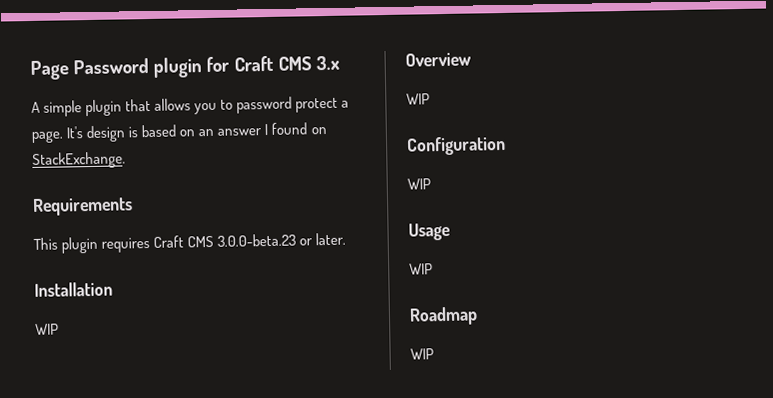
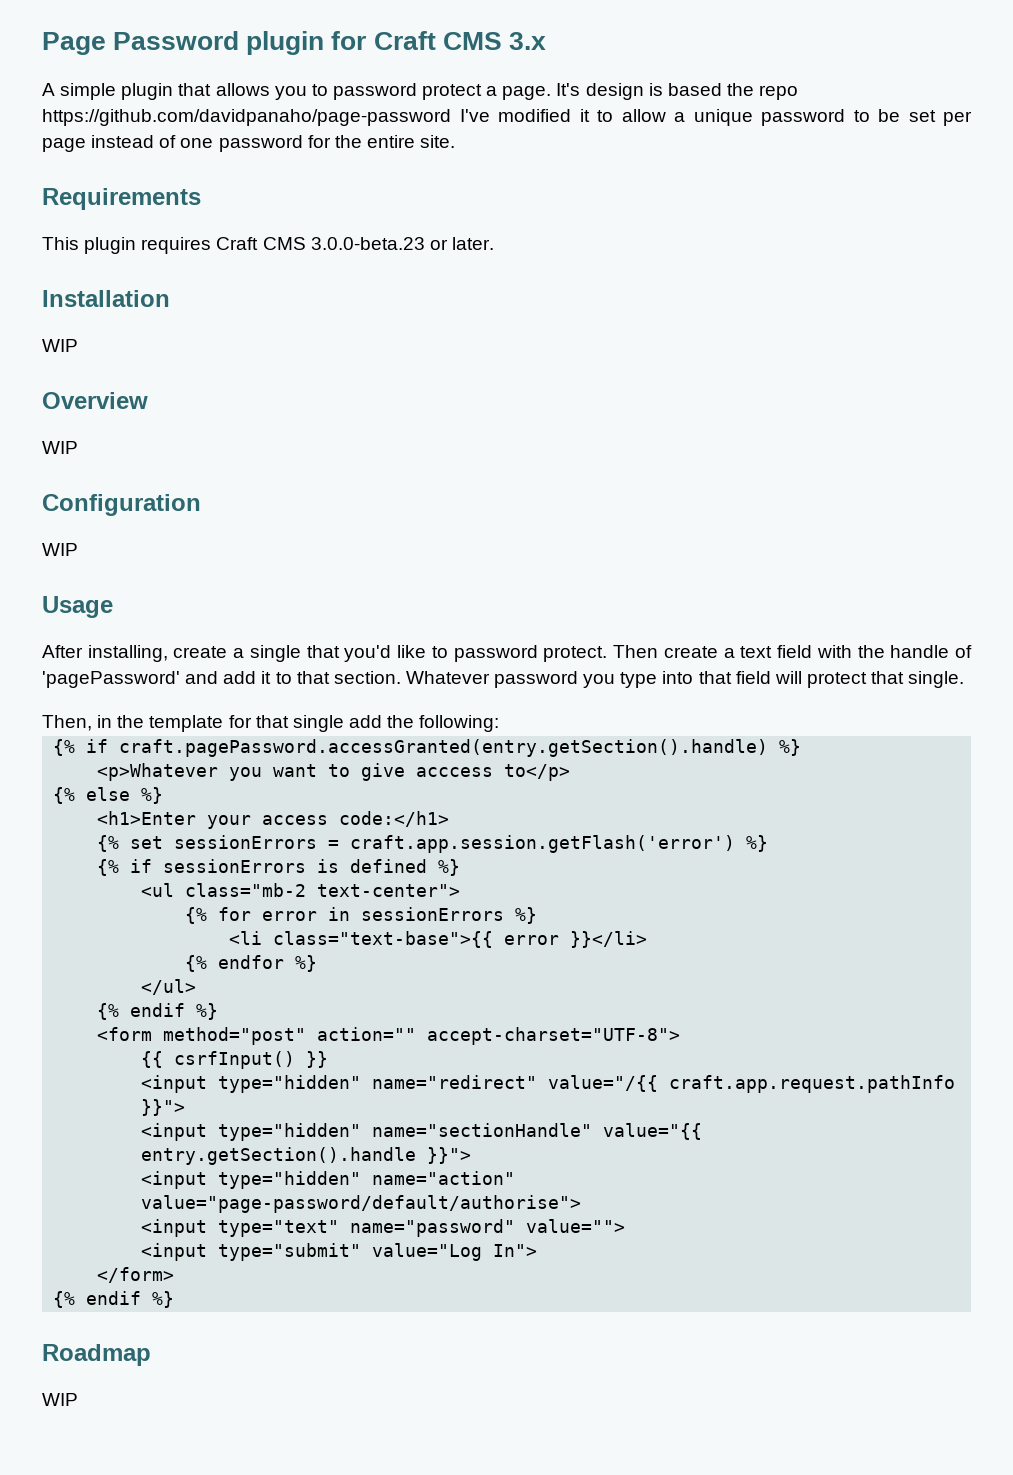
[179,122,327,137] [32,151,126,169] on an answer I found on StackExchange. -> [726,83,799,100] [42,109,972,126] [42,135,456,152] the repo https://github.com/davidpanaho/page-password I've modified it to allow a unique password to be set per page instead of one password for the entire site.
[409,263,433,275] WIP -> [42,645,972,662] [42,671,965,688] [42,715,500,732] [53,739,802,757] [97,763,571,781] [53,787,164,804] [97,811,450,829] [97,835,769,853] [97,859,461,876] [141,883,461,897] [185,907,538,924] [229,931,648,948] [185,955,318,972] [141,979,197,995] [97,1003,219,1020] [97,1027,681,1045] [141,1051,329,1069] [141,1075,956,1093] [141,1099,186,1116] [141,1123,703,1141] [141,1147,472,1165] [141,1171,516,1189] [141,1195,582,1213] [141,1219,626,1237] [141,1243,538,1261] [97,1267,175,1283] [53,1291,175,1308] After installing, create a single that you'd like to password protect. Then create a text field with the handle of 'pagePassword' and add it to that section. Whatever password you type into that field will protect that single. // Then, in the template for that single add the following: // {% if craft.pagePassword.accessGranted(entry.getSection().handle) %} // <p>Whatever you want to give acccess to</p> // {% else %} // <h1>Enter your access code:</h1> // {% set sessionErrors = craft.app.session.getFlash('error') %} // {% if sessionErrors is defined %} // <ul class="mb-2 text-center"> // {% for error in sessionErrors %} // <li class="text-base">{{ error }}</li> // {% endfor %} // </ul> // {% endif %} // <form method="post" action="" accept-charset="UTF-8"> // {{ csrfInput() }} // <input type="hidden" name="redirect" value="/{{ craft.app.request.pathInfo }}"> // <input type="hidden" name="sectionHandle" value="{{ entry.getSection().handle }}"> // <input type="hidden" name="action" value="page-password/default/authorise"> // <input type="text" name="password" value=""> // <input type="submit" value="Log In"> // </form> // {% endif %}

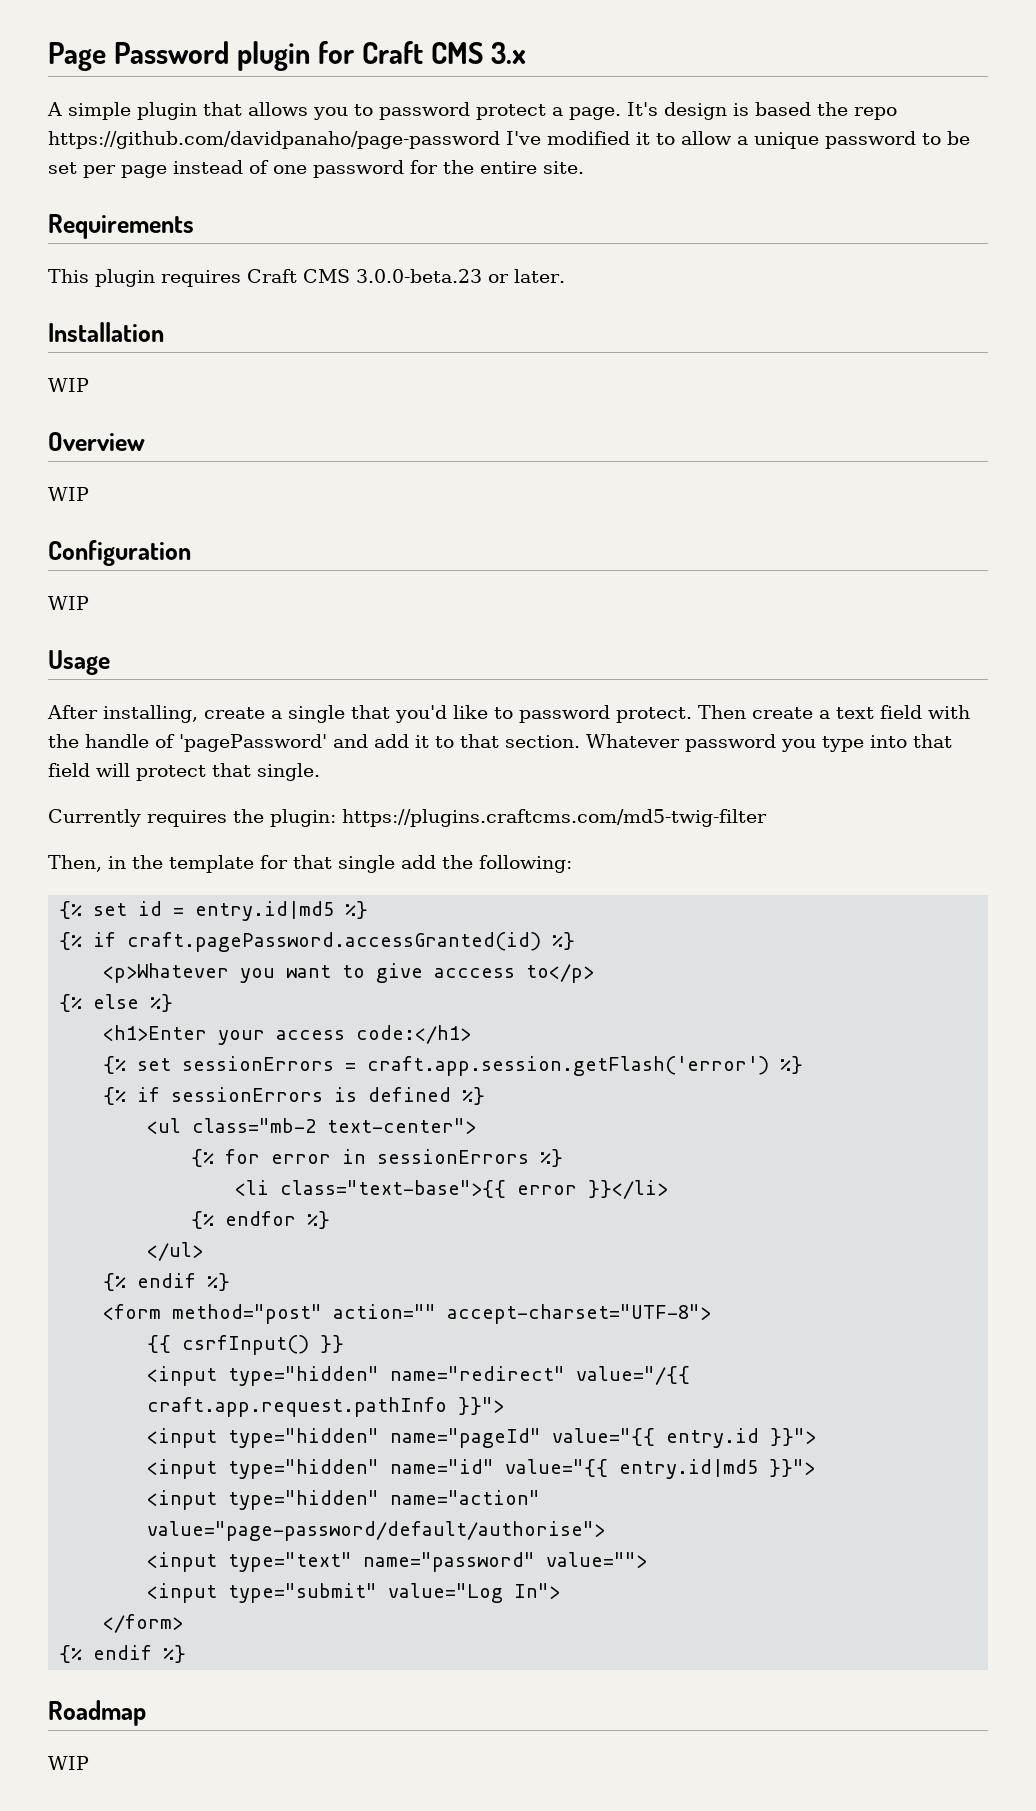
(965, 679) none -> [48,809,767,827] // Currently requires the plugin: https://plugins.craftcms.com/md5-twig-filter
[53,739,769,757] // {% if craft.pagePassword.accessGranted(entry.getSection().handle) -> [59,901,369,921] [59,932,542,952] // {% set id = entry.id|md5 %} // {% if craft.pagePassword.accessGranted(id)
[372,1123,703,1140] [141,1147,417,1165] name="sectionHandle" value="{{ entry.getSection().handle -> [390,1428,817,1448] [147,1459,759,1479] name="pageId" value="{{ entry.id }}"> // <input type="hidden" name="id" value="{{ entry.id|md5

